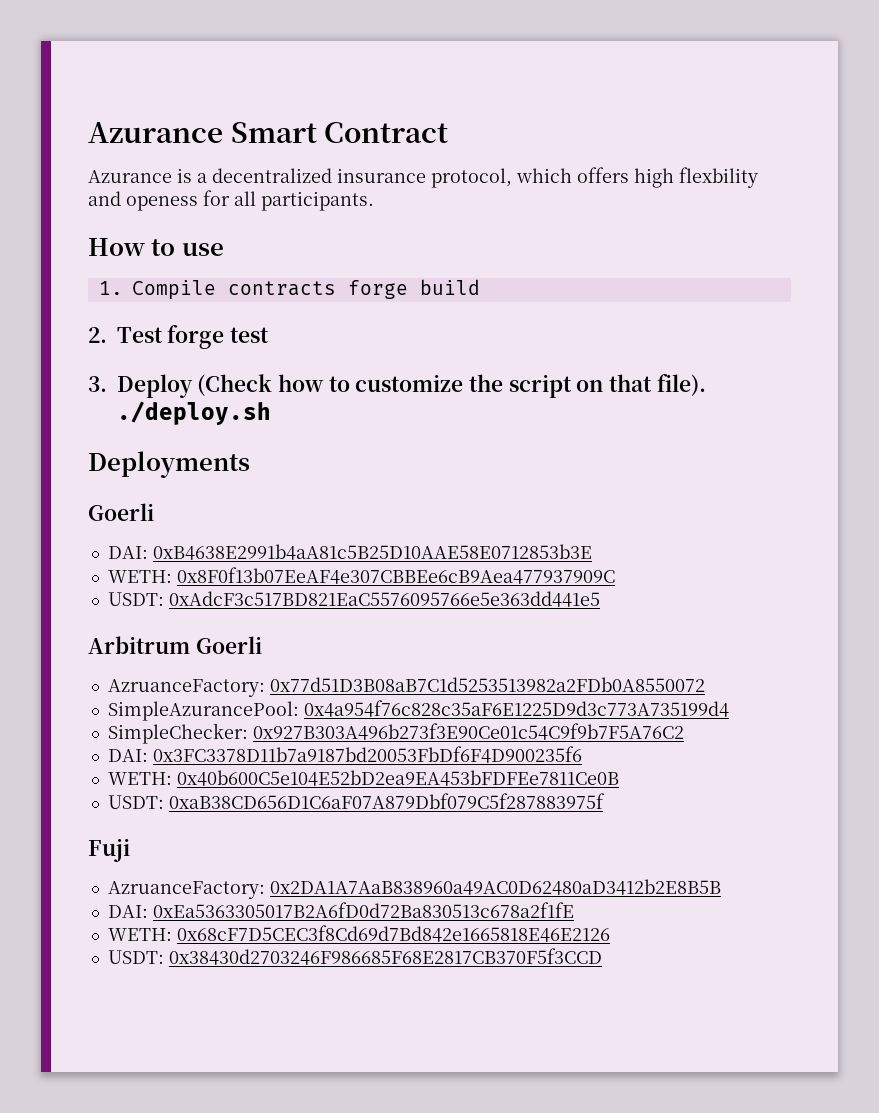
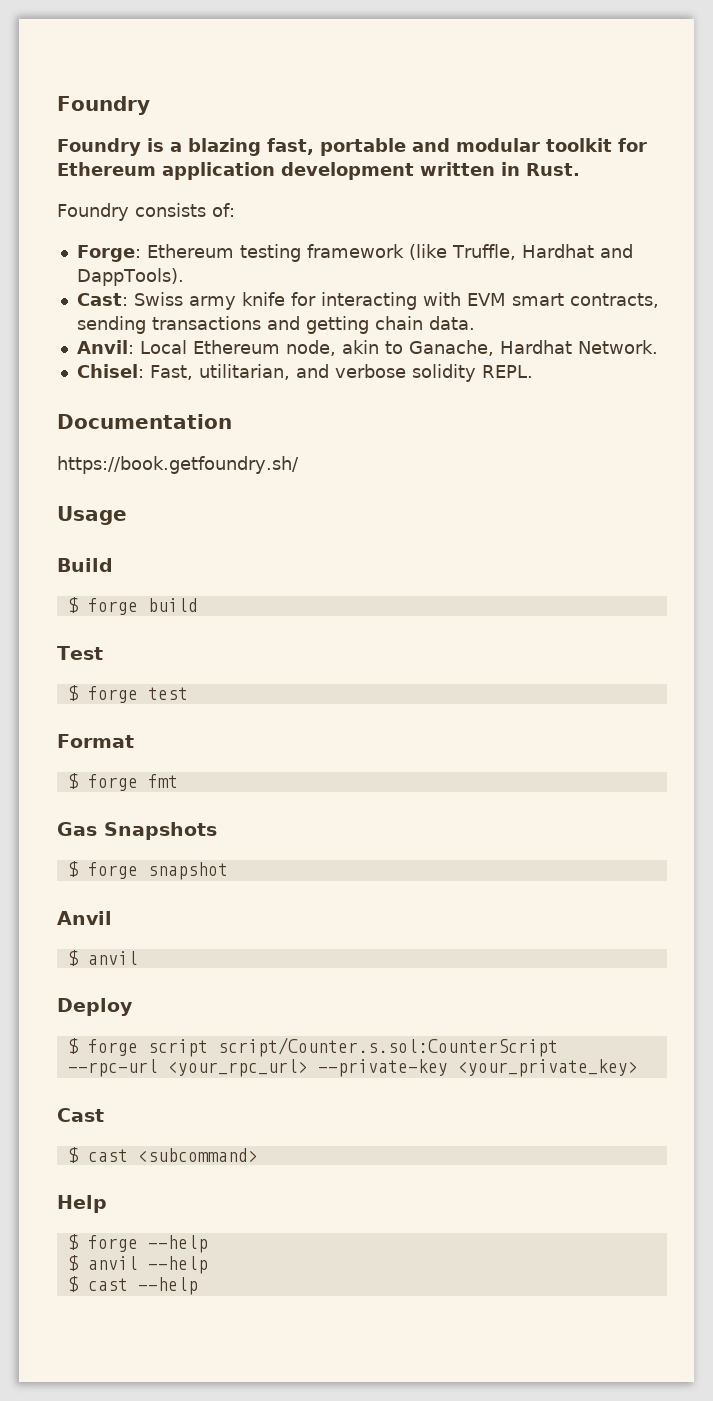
[88,122,449,143] [88,167,758,188] [88,190,374,211] [88,238,224,256] [98,280,336,300] Azurance Smart Contract // Azurance is a decentralized insurance protocol, which offers high flexbility and openess for all participants. // How to use // 1. Compile contracts -> [57,96,150,115] [57,138,647,156] [57,162,580,180] [57,203,235,221] [76,244,633,262] [76,268,184,286] [76,292,659,310] [76,316,475,334] [76,340,658,356] [76,364,533,382] [57,414,232,429] [57,456,299,474] [57,506,127,525] [57,558,113,572] [67,597,79,613] Foundry // Foundry is a blazing fast, portable and modular toolkit for Ethereum application development written in Rust. // Foundry consists of: // Forge: Ethereum testing framework (like Truffle, Hardhat and DappTools). // Cast: Swiss army knife for interacting with EVM smart contracts, sending transactions and getting chain data. // Anvil: Local Ethereum node, akin to Ganache, Hardhat Network. // Chisel: Fast, utilitarian, and verbose solidity REPL. // Documentation // https://book.getfoundry.sh/ // Usage // Build // $
[88,327,107,343] 2. -> (198, 605) none
(163, 335) none -> [67,685,79,701] // $
[88,374,706,398] [116,401,271,425] [88,451,250,478] [88,503,154,521] [107,544,592,560] [107,567,615,584] [107,591,600,607] [88,636,262,654] [107,677,705,697] [107,700,729,721] [107,723,684,744] [107,746,582,763] [107,770,619,786] [107,793,605,809] [88,838,130,862] [107,879,721,899] [107,902,574,918] [107,925,610,942] [107,948,602,965] 3. Deploy (Check how to customize the script on that file). ./deploy.sh // Deployments // Goerli // DAI: 0xB4638E2991b4aA81c5B25D10AAE58E0712853b3E // WETH: 0x8F0f13b07EeAF4e307CBBEe6cB9Aea477937909C // USDT: 0xAdcF3c517BD821EaC5576095766e5e363dd441e5 // Arbitrum Goerli // AzruanceFactory: 0x77d51D3B08aB7C1d5253513982a2FDb0A8550072 // SimpleAzurancePool: 0x4a954f76c828c35aF6E1225D9d3c773A735199d4 // SimpleChecker: 0x927B303A496b273f3E90Ce01c54C9f9b7F5A76C2 // DAI: 0x3FC3378D11b7a9187bd20053FbDf6F4D900235f6 // WETH: 0x40b600C5e104E52bD2ea9EA453bFDFEe7811Ce0B // USDT: 0xaB38CD656D1C6aF07A879Dbf079C5f287883975f // Fuji // AzruanceFactory: 0x2DA1A7AaB838960a49AC0D62480aD3412b2E8B5B // DAI: 0xEa5363305017B2A6fD0d72Ba830513c678a2f1fE // WETH: 0x68cF7D5CEC3f8Cd69d7Bd842e1665818E46E2126 // USDT: 0x38430d2703246F986685F68E2817CB370F5f3CCD -> [57,734,134,748] [67,773,178,791] [57,822,217,840] [67,861,228,880] [57,911,112,925] [67,950,138,966] [57,998,133,1016] [67,1037,558,1057] [67,1059,638,1077] [57,1108,104,1122] [67,1147,258,1163] [57,1195,107,1213] [67,1234,208,1253] [67,1255,208,1274] [67,1276,198,1295] Format // $ forge fmt // Gas Snapshots // $ forge snapshot // Anvil // $ anvil // Deploy // $ forge script script/Counter.s.sol:CounterScript --rpc-url <your_rpc_url> --private-key <your_private_key> // Cast // $ cast <subcommand> // Help // $ forge --help // $ anvil --help // $ cast --help

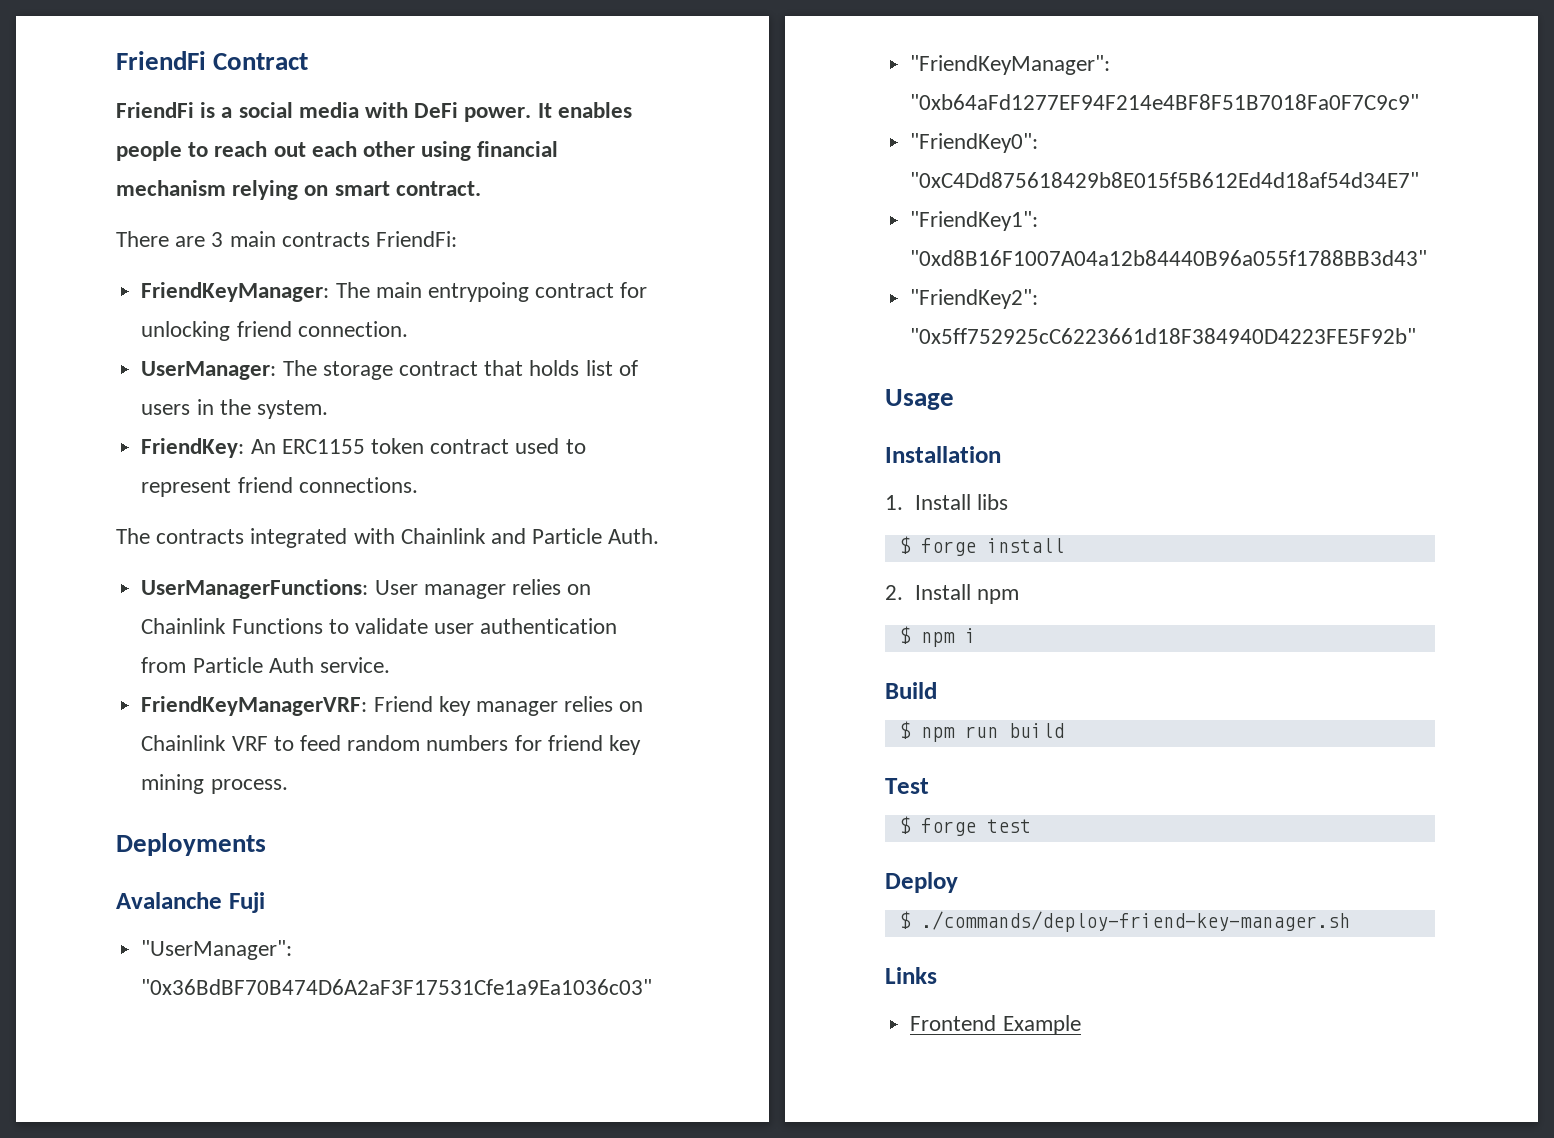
[57,96,150,115] [57,138,647,156] [57,162,580,180] [57,203,235,221] [76,244,633,262] [76,268,184,286] [76,292,659,310] [76,316,475,334] [76,340,658,356] [76,364,533,382] [57,414,232,429] [57,456,299,474] [57,506,127,525] Foundry // Foundry is a blazing fast, portable and modular toolkit for Ethereum application development written in Rust. // Foundry consists of: // Forge: Ethereum testing framework (like Truffle, Hardhat and DappTools). // Cast: Swiss army knife for interacting with EVM smart contracts, sending transactions and getting chain data. // Anvil: Local Ethereum node, akin to Ganache, Hardhat Network. // Chisel: Fast, utilitarian, and verbose solidity REPL. // Documentation // https://book.getfoundry.sh/ // Usage -> [116,51,309,70] [116,102,632,122] [116,141,559,161] [116,180,481,200] [116,231,458,247] [141,282,648,302] [141,321,408,341] [141,360,638,380] [141,399,328,419] [141,438,586,458] [141,477,418,497] [116,528,660,548] [141,579,592,599] [141,618,618,634] [141,657,390,673] [141,696,644,716] [141,735,641,755] [141,774,288,794] [116,833,266,856] [116,892,265,913] [141,940,293,960] [141,979,653,995] [910,55,1111,75] [910,94,1420,110] [910,133,1039,153] [910,172,1420,188] [910,211,1039,231] [910,250,1428,266] [910,289,1039,309] [910,328,1417,344] [885,389,954,410] [885,446,1001,463] [885,494,1009,510] [898,536,1064,556] [885,584,1020,604] [898,626,976,647] FriendFi Contract // FriendFi is a social media with DeFi power. It enables people to reach out each other using financial mechanism relying on smart contract. // There are 3 main contracts FriendFi: // FriendKeyManager: The main entrypoing contract for unlocking friend connection. // UserManager: The storage contract that holds list of users in the system. // FriendKey: An ERC1155 token contract used to represent friend connections. // The contracts integrated with Chainlink and Particle Auth. // UserManagerFunctions: User manager relies on Chainlink Functions to validate user authentication from Particle Auth service. // FriendKeyManagerVRF: Friend key manager relies on Chainlink VRF to feed random numbers for friend key mining process. // Deployments // Avalanche Fuji // "UserManager": "0x36BdBF70B474D6A2aF3F17531Cfe1a9Ea1036c03" // "FriendKeyManager": "0xb64aFd1277EF94F214e4BF8F51B7018Fa0F7C9c9" // "FriendKey0": "0xC4Dd875618429b8E015f5B612Ed4d18af54d34E7" // "FriendKey1": "0xd8B16F1007A04a12b84440B96a055f1788BB3d43" // "FriendKey2": "0x5ff752925cC6223661d18F384940D4223FE5F92b" // Usage // Installation // 1. Install libs // $ forge install // 2. Install npm // $ npm i
[87,598,138,615] forge -> [920,726,998,742] npm run
[57,734,134,748] [67,773,178,791] [57,822,217,840] [67,861,228,880] [57,911,112,925] [67,950,138,966] [57,998,133,1016] [67,1037,558,1057] [67,1059,638,1077] [57,1108,104,1122] [67,1147,258,1163] [57,1195,107,1213] [67,1234,208,1253] [67,1255,208,1274] [67,1276,198,1295] Format // $ forge fmt // Gas Snapshots // $ forge snapshot // Anvil // $ anvil // Deploy // $ forge script script/Counter.s.sol:CounterScript --rpc-url <your_rpc_url> --private-key <your_private_key> // Cast // $ cast <subcommand> // Help // $ forge --help // $ anvil --help // $ cast --help -> [885,872,958,893] [898,911,1350,932] [885,967,937,984] [910,1015,1081,1035] Deploy // $ ./commands/deploy-friend-key-manager.sh // Links // Frontend Example

